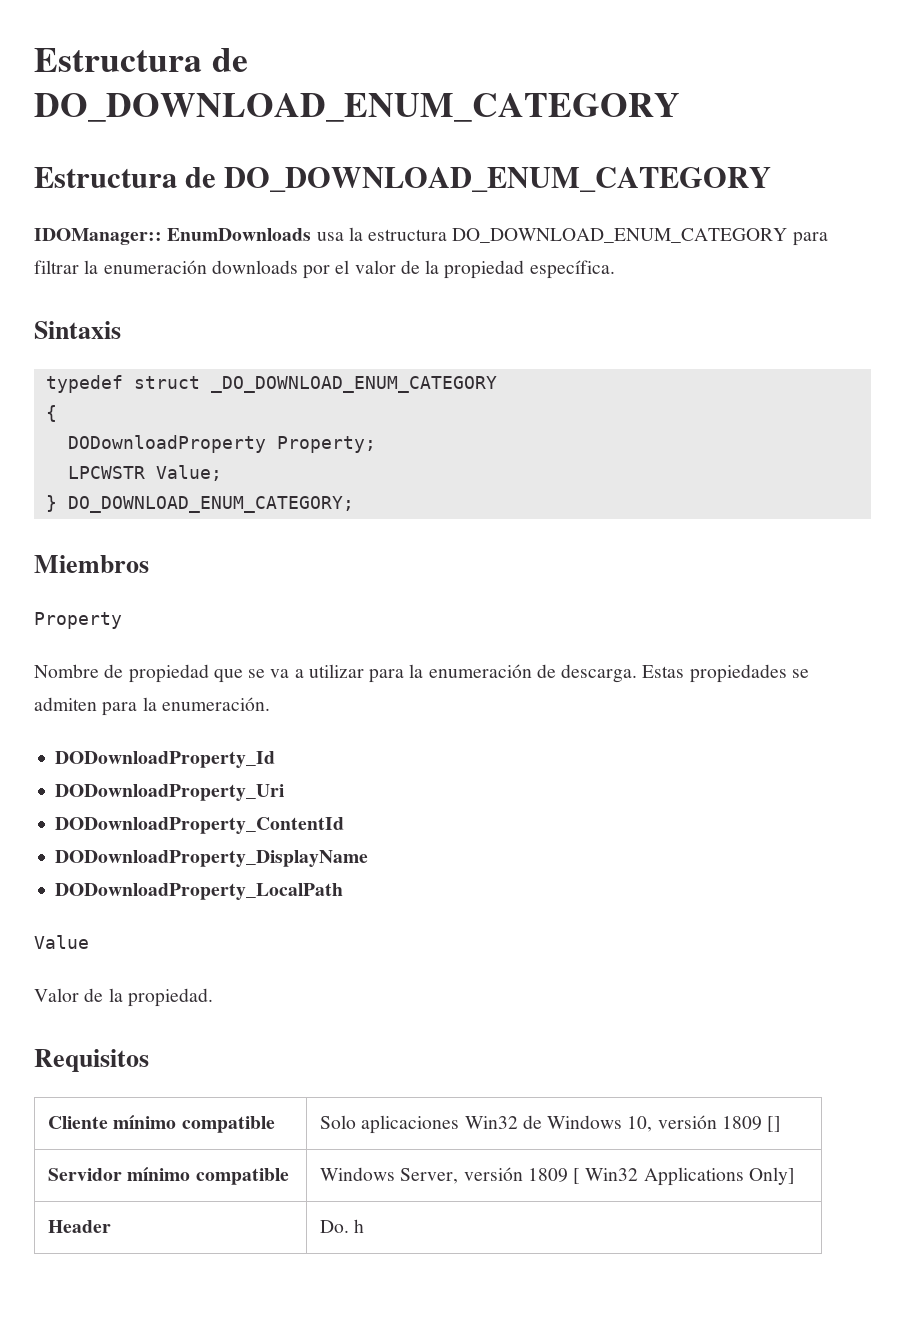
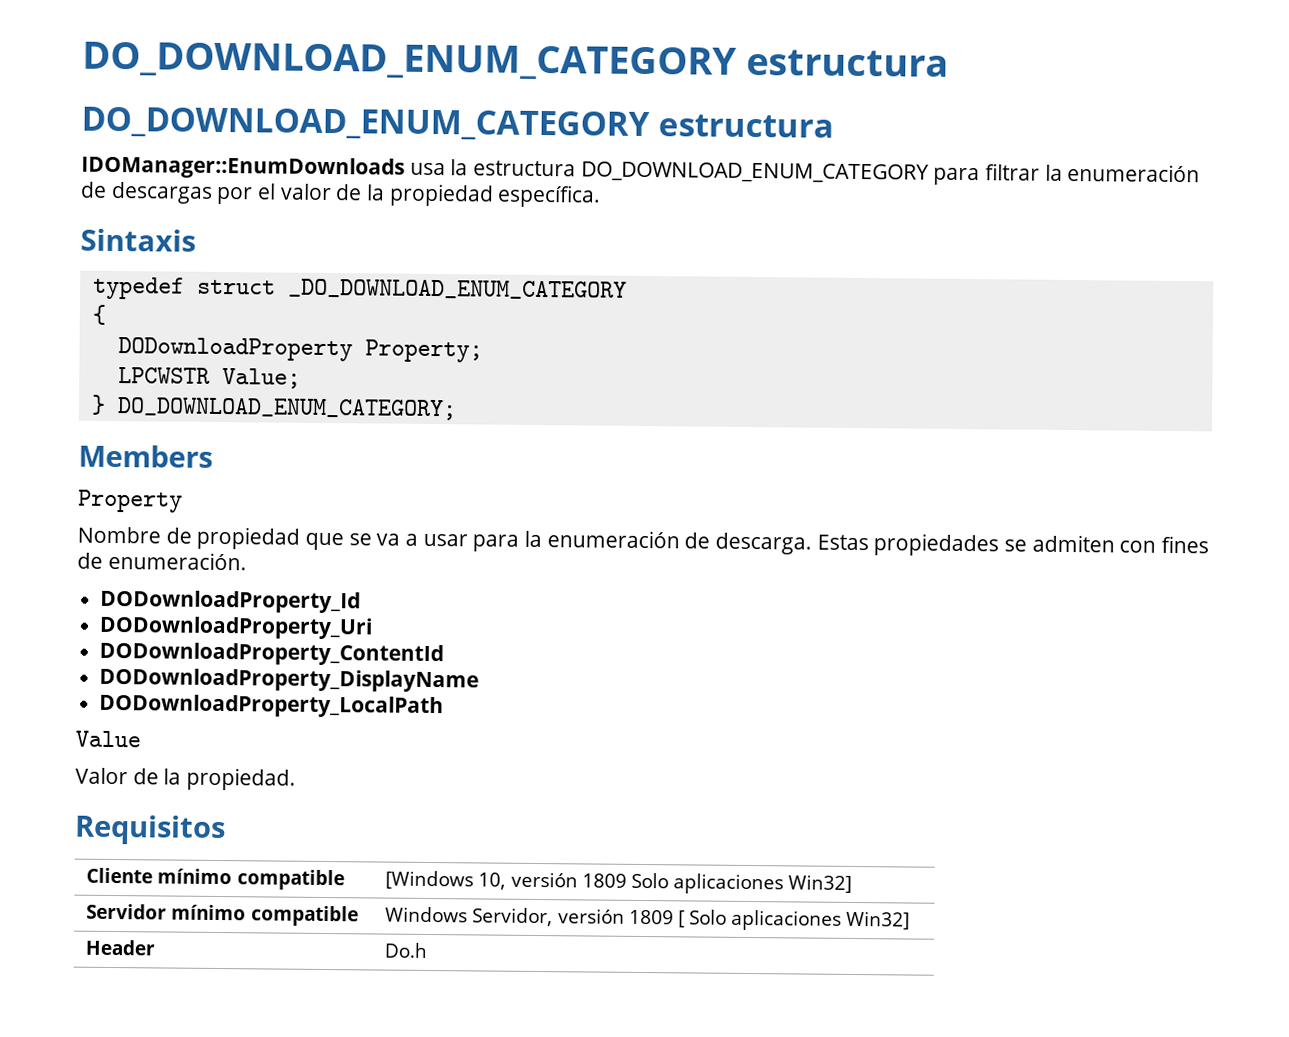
[34,48,248,72] [34,93,680,122] [34,167,772,192] [34,228,312,245] Estructura de DO_DOWNLOAD_ENUM_CATEGORY // Estructura de DO_DOWNLOAD_ENUM_CATEGORY // IDOManager:: EnumDownloads -> [82,41,950,81] [81,106,834,142] [81,155,405,180] DO_DOWNLOAD_ENUM_CATEGORY estructura // DO_DOWNLOAD_ENUM_CATEGORY estructura // IDOManager::EnumDownloads
[211,260,298,274] downloads -> [80,181,213,204] de descargas
[34,555,149,573] Miembros -> [78,444,213,468] Members
[308,664,364,678] utilizar -> [422,533,468,547] usar
[102,697,157,716] para la -> [1119,535,1210,554] [77,552,103,569] con fines de
[320,1115,782,1134] Solo aplicaciones Win32 de Windows 10, versión 1809 [] -> [385,870,853,895] [Windows 10, versión 1809 Solo aplicaciones Win32]
[400,1168,459,1184] Server, -> [472,907,554,927] Servidor,
[585,1167,795,1186] Win32 Applications Only] -> [688,909,911,931] Solo aplicaciones Win32]
[320,1219,365,1233] Do. h -> [384,942,428,958] Do.h

